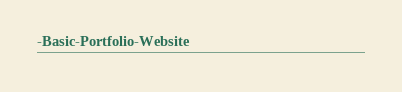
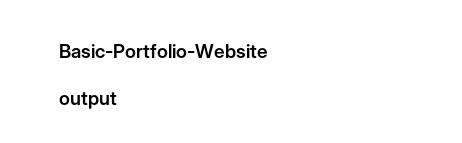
[37,36,190,46] -Basic-Portfolio-Website -> [59,44,268,58] [59,92,117,109] Basic-Portfolio-Website // output

